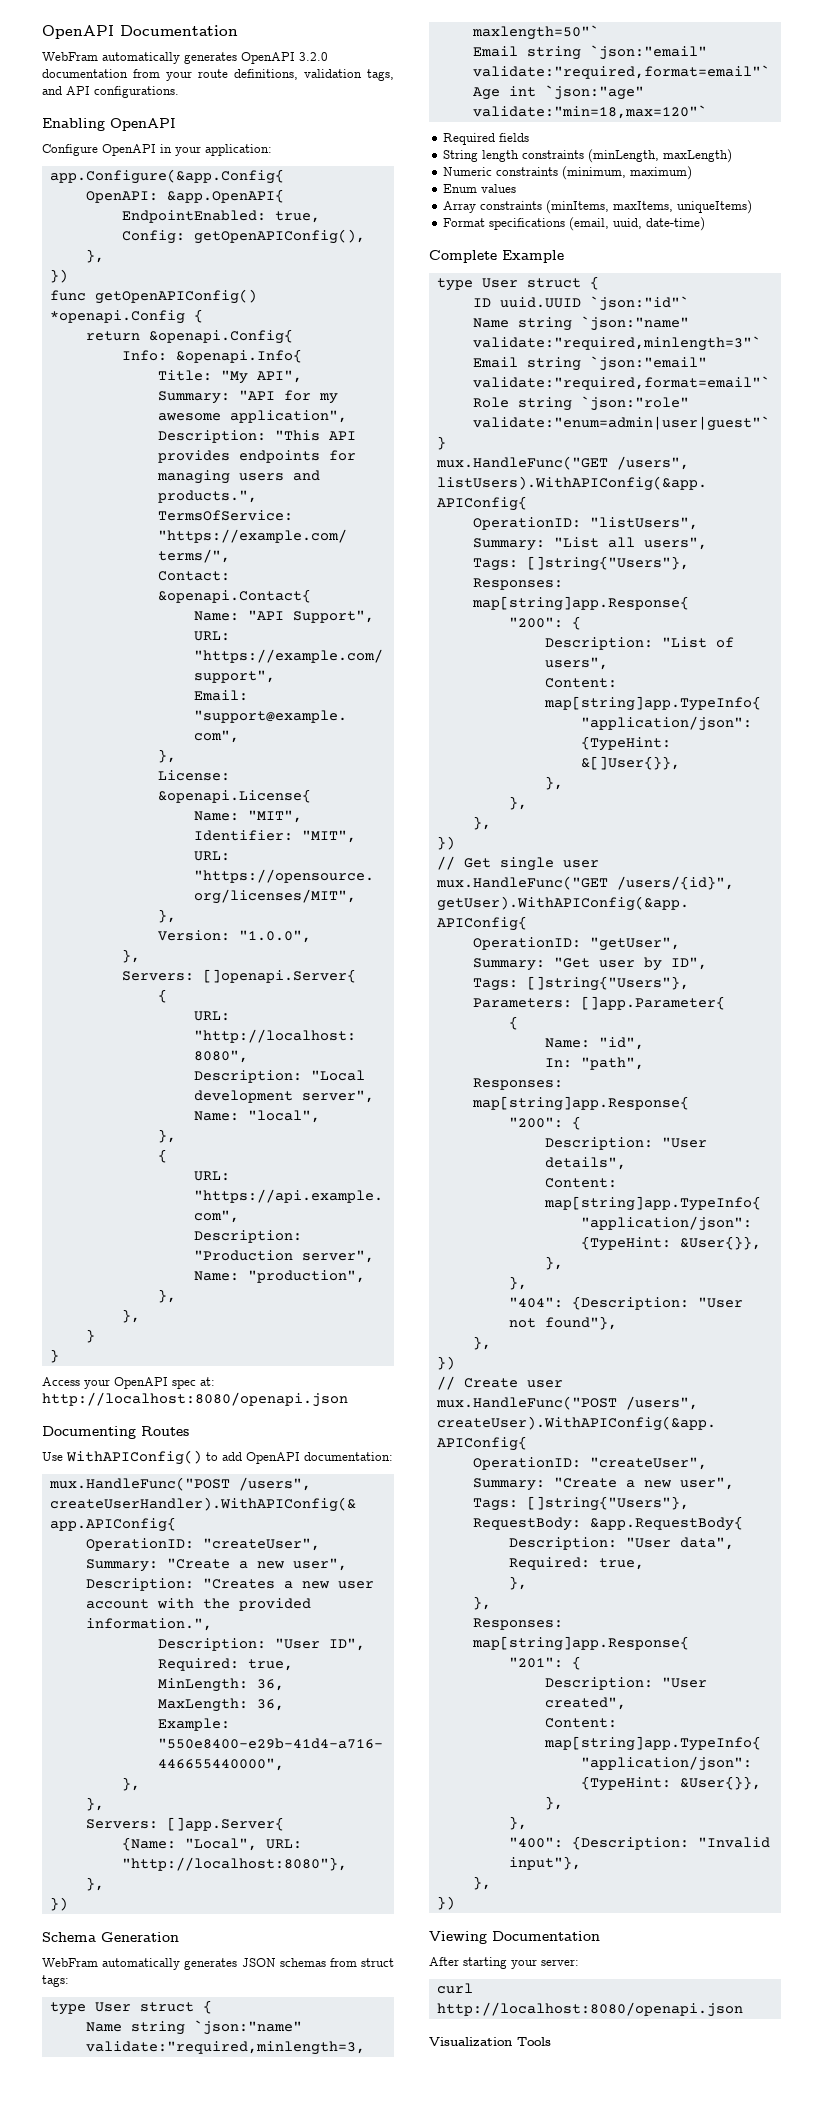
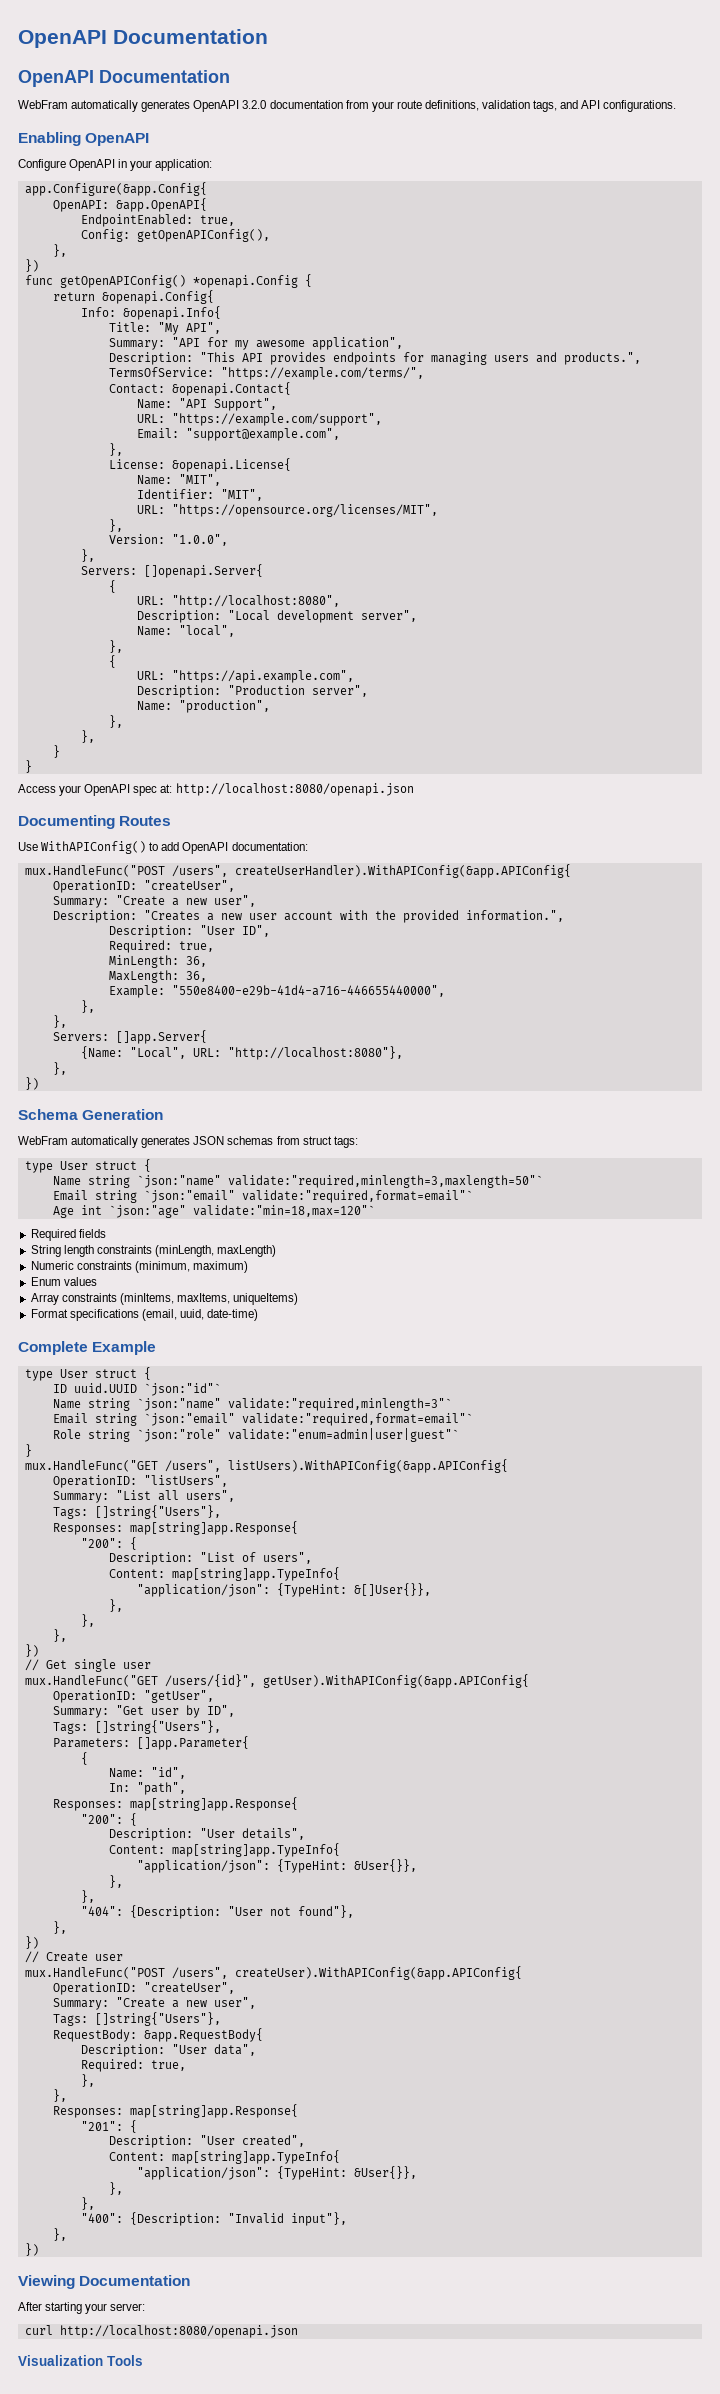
[42,25,238,39] OpenAPI Documentation -> [18,29,268,48] [18,70,230,87] OpenAPI Documentation // OpenAPI Documentation

